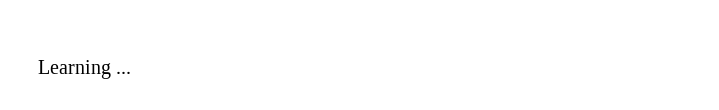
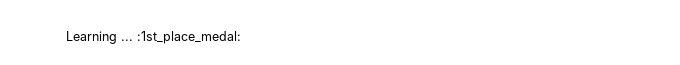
(132, 72) none -> [137,31,241,44] :1st_place_medal:

